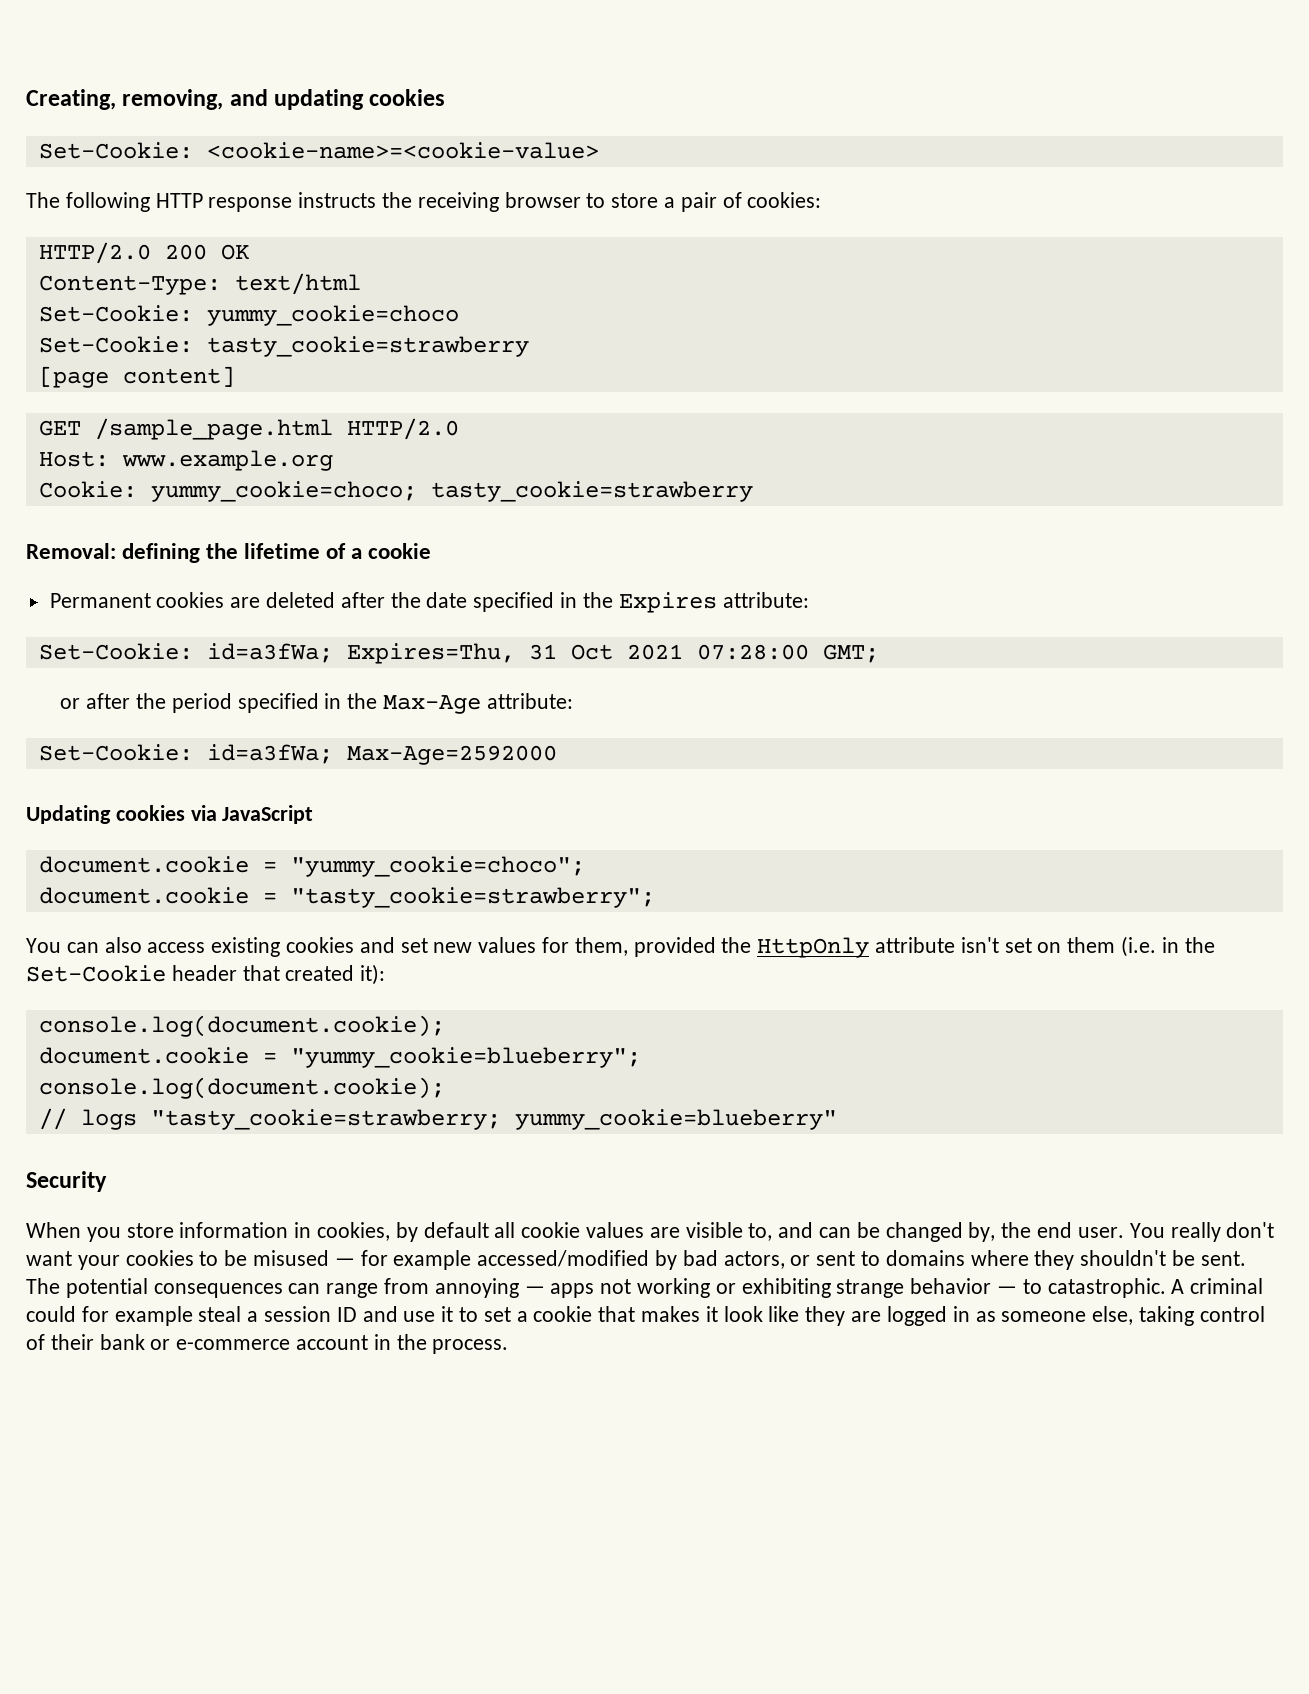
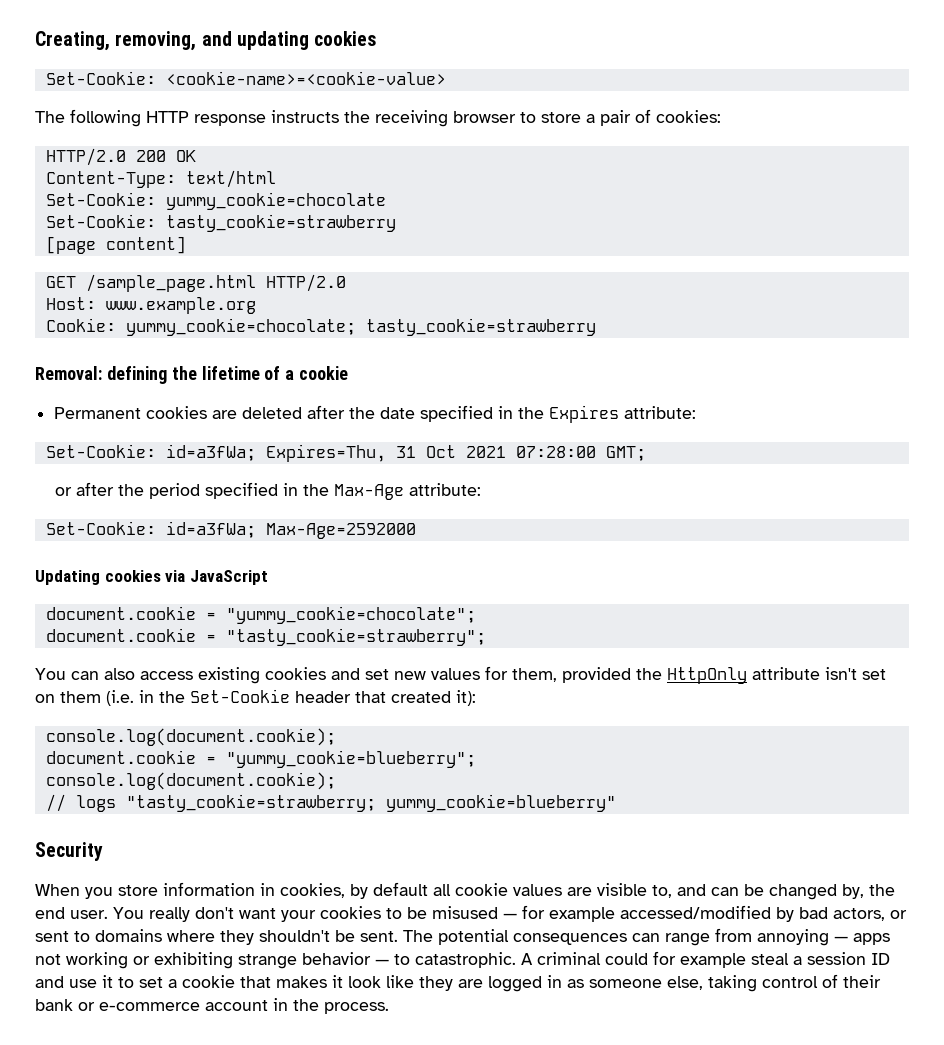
[206,305,459,326] yummy_cookie=choco -> [165,192,386,210] yummy_cookie=chocolate
[150,481,417,502] yummy_cookie=choco; -> [125,318,356,336] yummy_cookie=chocolate;
[290,856,585,877] "yummy_cookie=choco"; -> [225,606,476,624] "yummy_cookie=chocolate";

